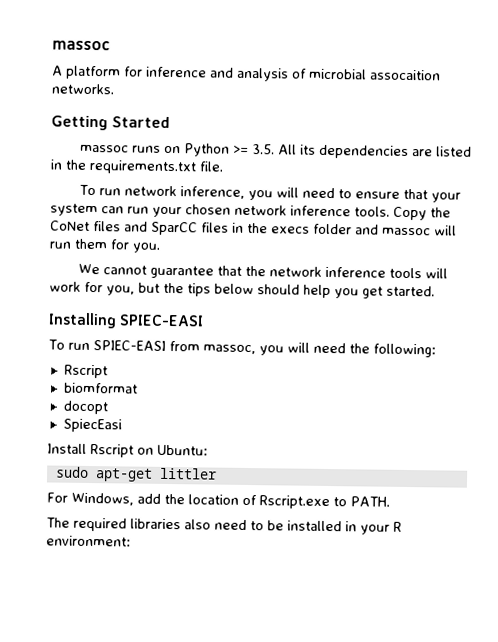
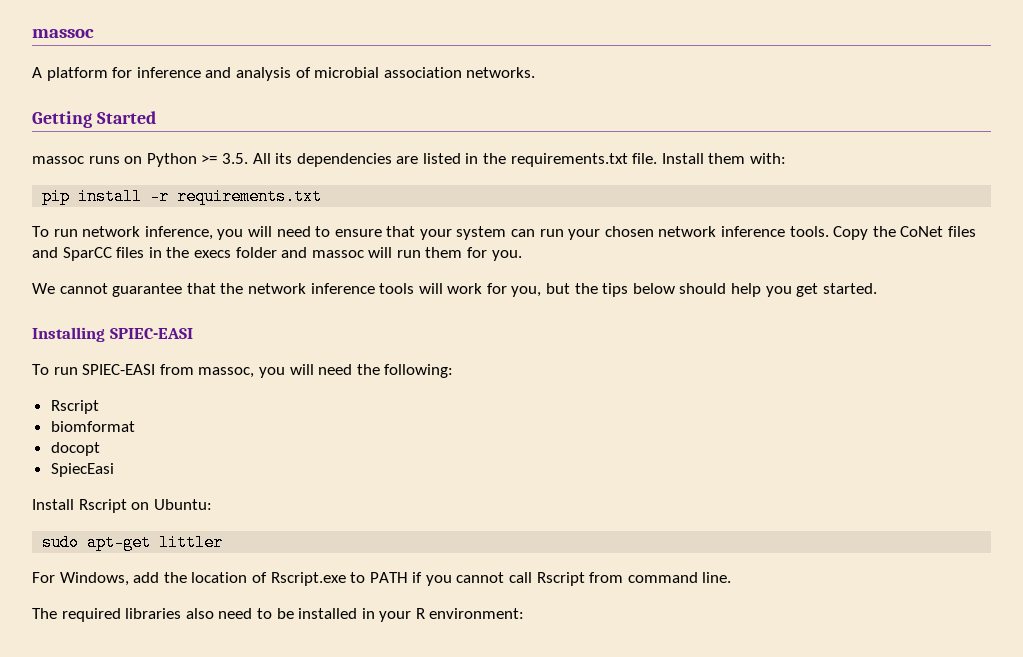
[370,69,441,81] assocaition -> [383,67,462,78] association
(224, 166) none -> [661,153,787,164] [42,188,323,205] Install them with: // pip install -r requirements.txt
[350,496,390,507] PATH. -> [369,572,732,586] PATH if you cannot call Rscript from command line.

